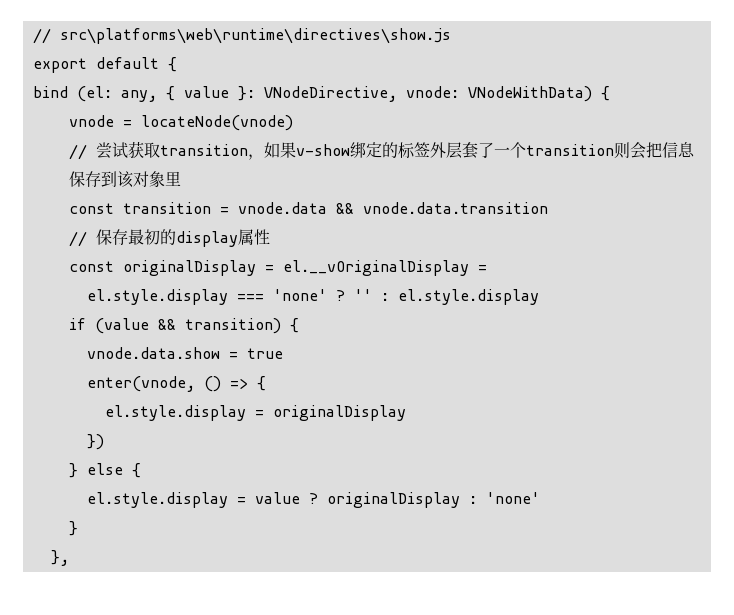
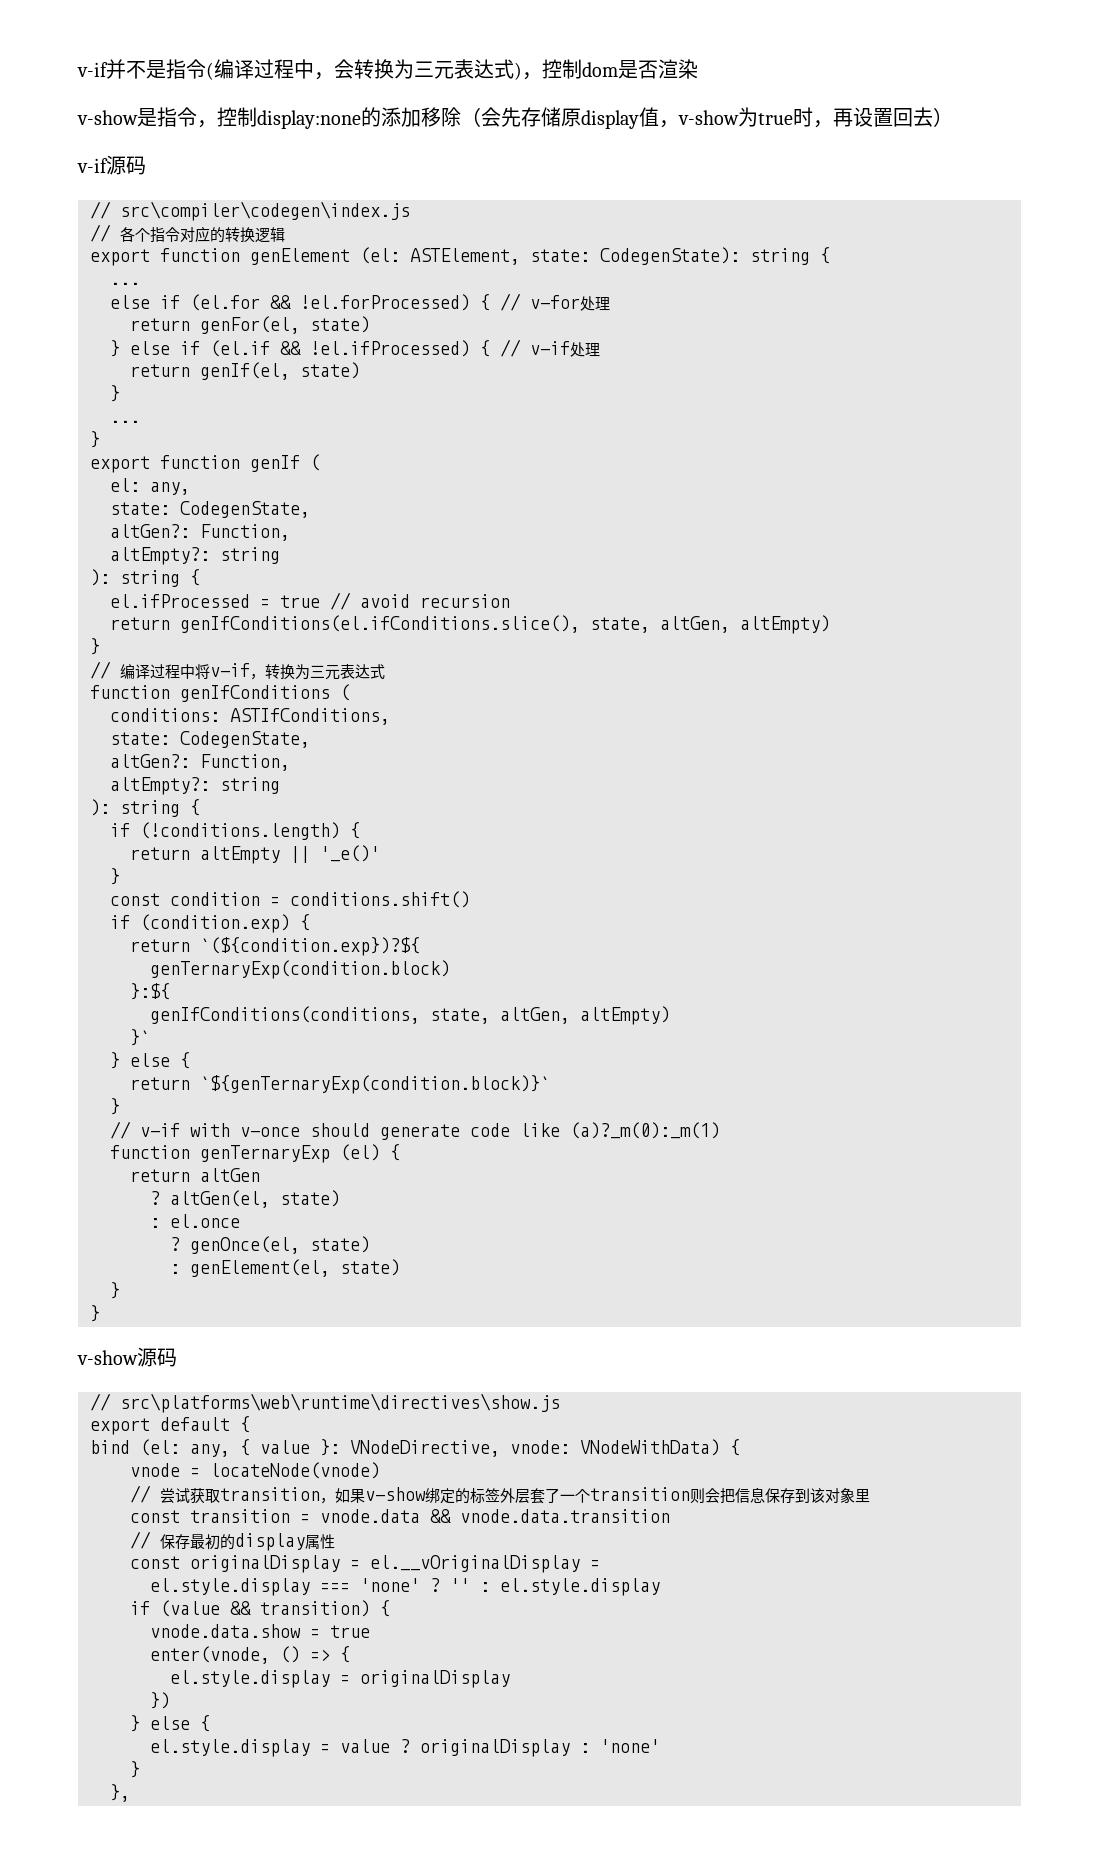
(32, 36) none -> [77,59,698,80] [77,107,953,129] [77,155,146,175] [90,201,410,221] [90,224,285,243] [90,247,830,266] [110,282,140,285] [110,293,610,311] [130,316,370,334] [110,339,600,357] [130,362,360,380] [110,385,120,402] [110,420,140,423] [90,431,100,448] [90,454,320,473] [110,478,190,495] [110,501,310,518] [110,524,290,541] [110,547,280,565] [90,569,200,587] [110,592,510,610] [110,615,830,634] [90,638,100,655] [90,661,385,680] [90,684,350,702] [110,708,390,725] [110,731,310,748] [110,754,290,771] [110,777,280,795] [90,799,200,817] [110,822,360,840] [130,845,380,864] [110,868,120,885] [110,891,470,908] [110,914,310,933] [130,937,420,956] [150,960,450,979] [130,983,170,1000] [150,1006,670,1025] [130,1029,150,1046] [110,1052,190,1069] [130,1075,550,1094] [110,1098,120,1115] [110,1121,720,1140] [110,1144,400,1163] [130,1168,260,1182] [150,1190,340,1208] [150,1214,240,1228] [170,1236,370,1254] [170,1259,400,1277] [110,1282,120,1299] [90,1305,100,1322] [77,1347,177,1367] v-if并不是指令(编译过程中，会转换为三元表达式)，控制dom是否渲染 // v-show是指令，控制display:none的添加移除（会先存储原display值，v-show为true时，再设置回去） // v-if源码 // // src\compiler\codegen\index.js // // 各个指令对应的转换逻辑 // export function genElement (el: ASTElement, state: CodegenState): string { // ... // else if (el.for && !el.forProcessed) { // v-for处理 // return genFor(el, state) // } else if (el.if && !el.ifProcessed) { // v-if处理 // return genIf(el, state) // } // ... // } // export function genIf ( // el: any, // state: CodegenState, // altGen?: Function, // altEmpty?: string // ): string { // el.ifProcessed = true // avoid recursion // return genIfConditions(el.ifConditions.slice(), state, altGen, altEmpty) // } // // 编译过程中将v-if，转换为三元表达式 // function genIfConditions ( // conditions: ASTIfConditions, // state: CodegenState, // altGen?: Function, // altEmpty?: string // ): string { // if (!conditions.length) { // return altEmpty || '_e()' // } // const condition = conditions.shift() // if (condition.exp) { // return `(${condition.exp})?${ // genTernaryExp(condition.block) // }:${ // genIfConditions(conditions, state, altGen, altEmpty) // }` // } else { // return `${genTernaryExp(condition.block)}` // } // // v-if with v-once should generate code like (a)?_m(0):_m(1) // function genTernaryExp (el) { // return altGen // ? altGen(el, state) // : el.once // ? genOnce(el, state) // : genElement(el, state) // } // } // v-show源码 //

